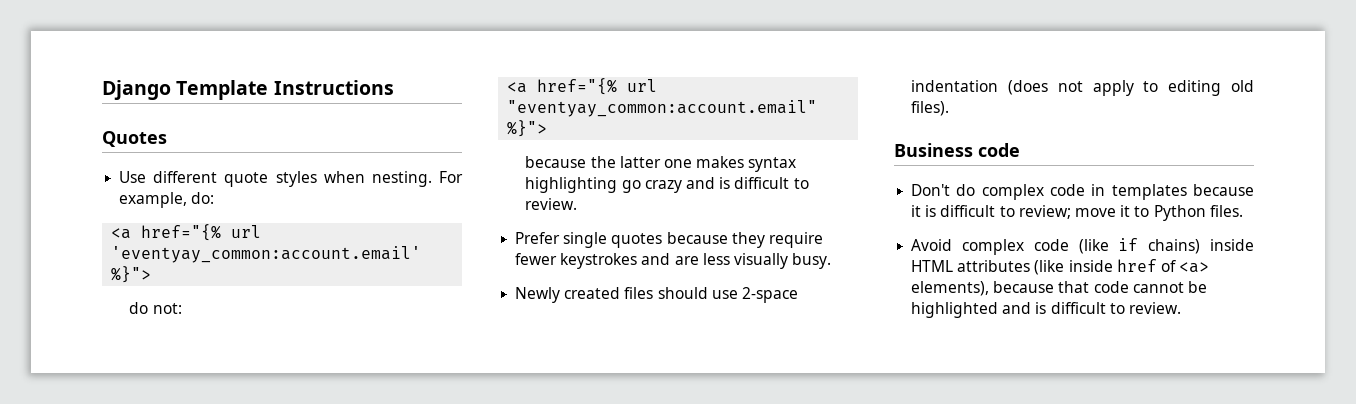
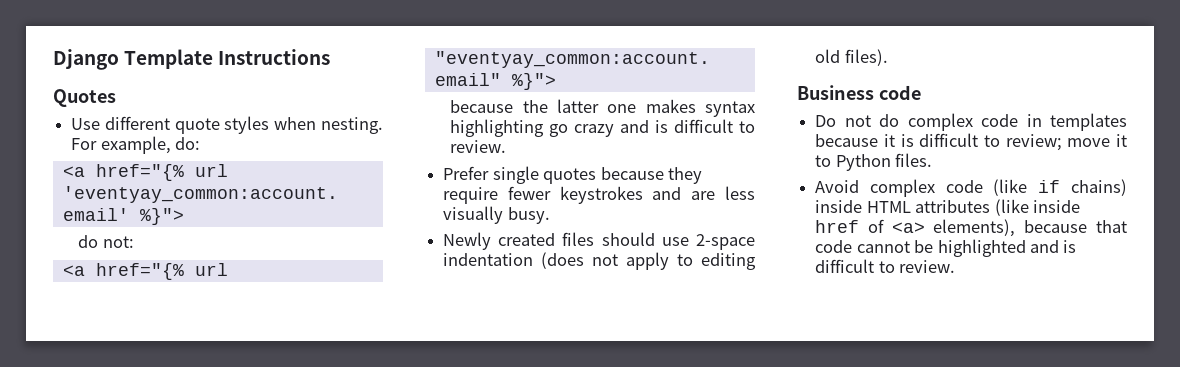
[911,184,951,196] Don't -> [815,115,871,127] Do not

